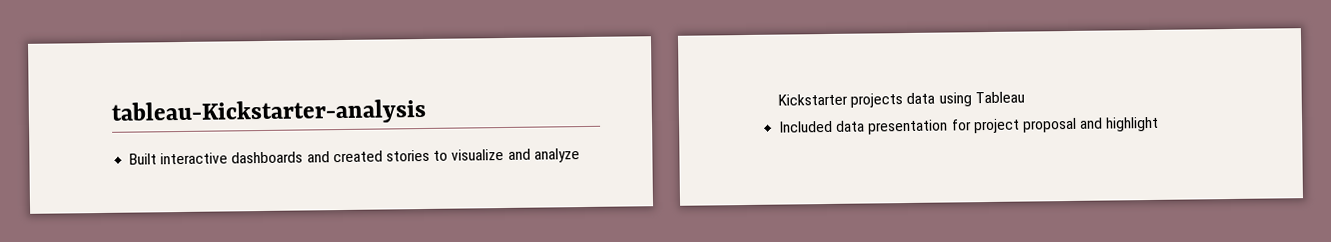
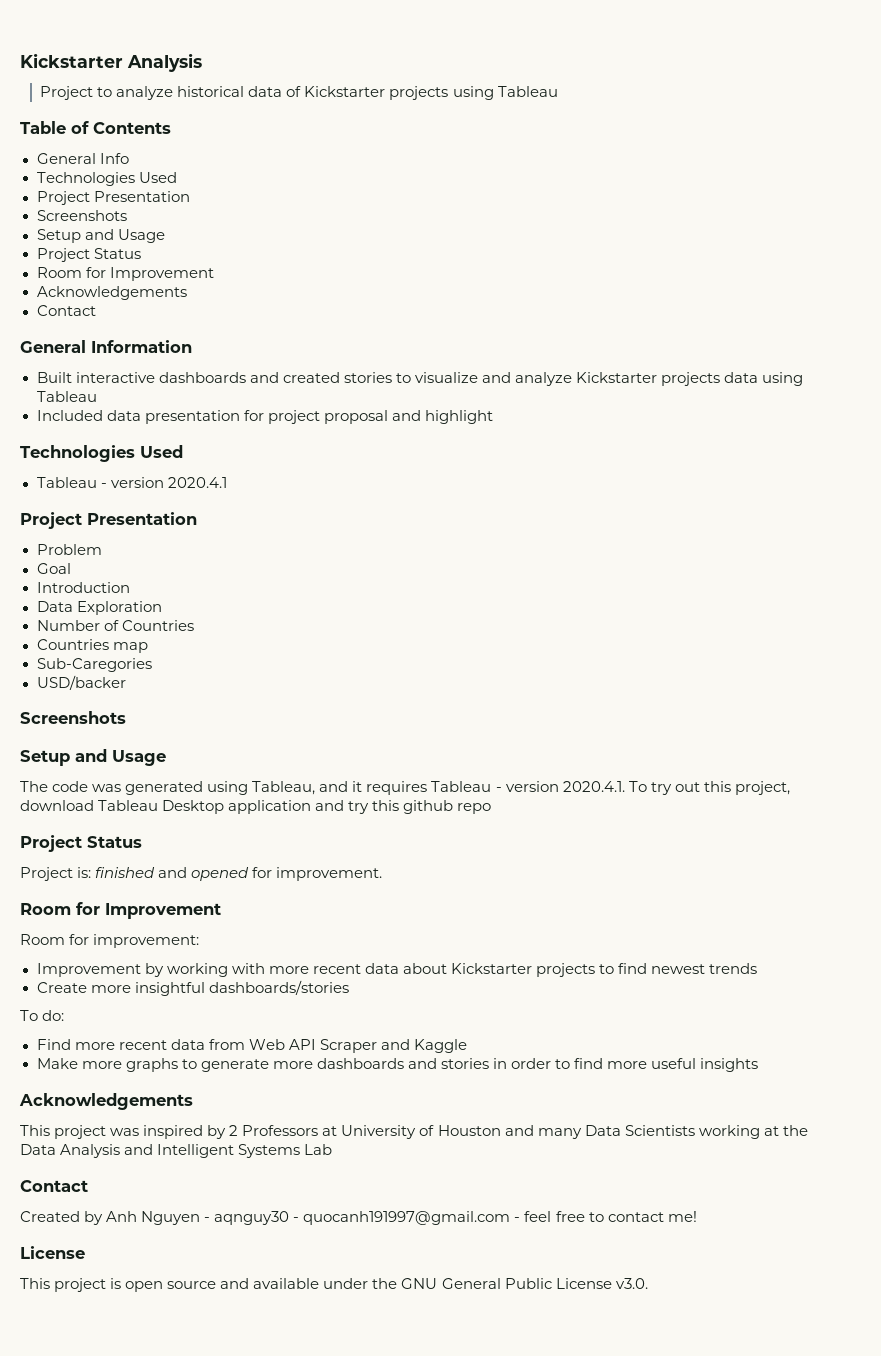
[111,98,426,126] tableau-Kickstarter-analysis -> [20,53,202,72] [40,86,558,100] [20,121,171,134] [36,153,129,164] [36,172,177,186] [36,191,190,205] [36,210,127,221] [36,229,165,243] [36,248,141,262] [36,267,214,281] [36,286,187,300] [36,305,96,316] [20,340,192,353] Kickstarter Analysis // Project to analyze historical data of Kickstarter projects using Tableau // Table of Contents // General Info // Technologies Used // Project Presentation // Screenshots // Setup and Usage // Project Status // Room for Improvement // Acknowledgements // Contact // General Information
(1160, 124) none -> [20,445,183,462] [36,477,227,488] [20,512,197,529] [36,544,102,555] [36,563,71,574] [36,582,130,593] [36,601,162,615] [36,620,194,631] [36,639,148,653] [36,658,152,672] [36,675,126,690] [20,711,126,724] [20,749,166,766] [20,781,790,795] [20,800,492,814] [20,835,142,852] [20,867,383,881] [20,902,221,919] [20,934,200,948] [36,963,758,977] [36,980,349,996] [20,1010,65,1021] [36,1039,467,1053] [36,1058,759,1072] [19,1093,193,1110] [20,1125,808,1139] [20,1144,333,1158] [20,1180,88,1192] [20,1211,697,1225] [20,1246,85,1259] [20,1278,648,1292] // Technologies Used // Tableau - version 2020.4.1 // Project Presentation // Problem // Goal // Introduction // Data Exploration // Number of Countries // Countries map // Sub-Caregories // USD/backer // Screenshots // Setup and Usage // The code was generated using Tableau, and it requires Tableau - version 2020.4.1. To try out this project, download Tableau Desktop application and try this github repo // Project Status // Project is: finished and opened for improvement. // Room for Improvement // Room for improvement: // Improvement by working with more recent data about Kickstarter projects to find newest trends // Create more insightful dashboards/stories // To do: // Find more recent data from Web API Scraper and Kaggle // Make more graphs to generate more dashboards and stories in order to find more useful insights // Acknowledgements // This project was inspired by 2 Professors at University of Houston and many Data Scientists working at the Data Analysis and Intelligent Systems Lab // Contact // Created by Anh Nguyen - aqnguy30 - quocanh191997@gmail.com - feel free to contact me! // License // This project is open source and available under the GNU General Public License v3.0.

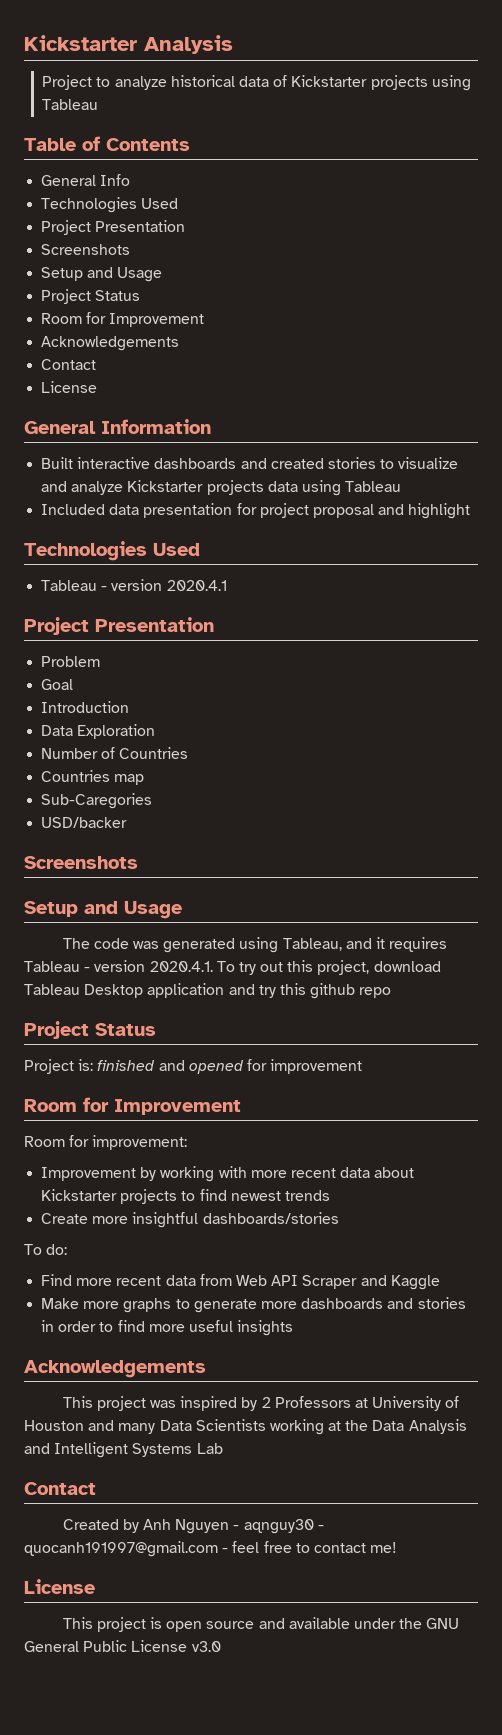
(96, 310) none -> [41,381,98,393] // License
[276,867,383,881] improvement. -> [270,1059,363,1074] improvement
[615,1278,648,1289] v3.0. -> [191,1641,221,1652] v3.0

